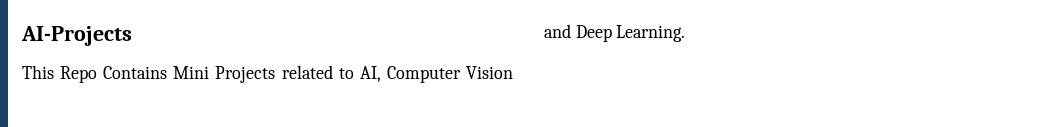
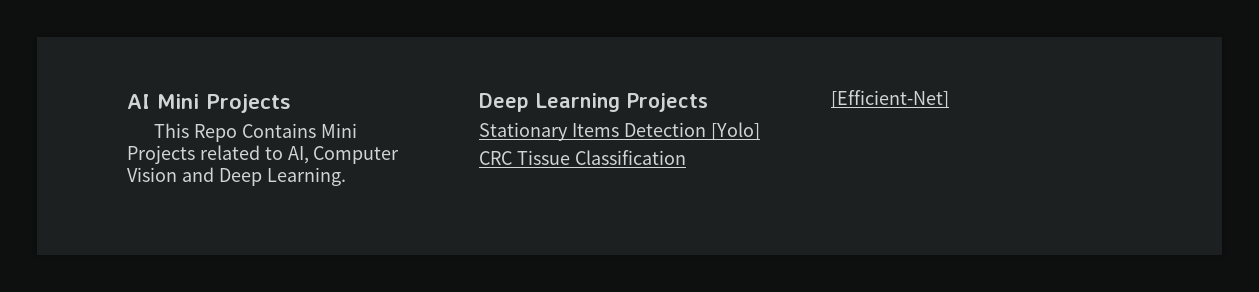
[21,26,132,46] AI-Projects -> [127,94,291,113] AI Mini Projects
(686, 33) none -> [479,93,708,112] [479,122,760,141] [479,150,686,165] [831,90,949,108] // Deep Learning Projects // Stationary Items Detection [Yolo] // CRC Tissue Classification [Efficient-Net]

